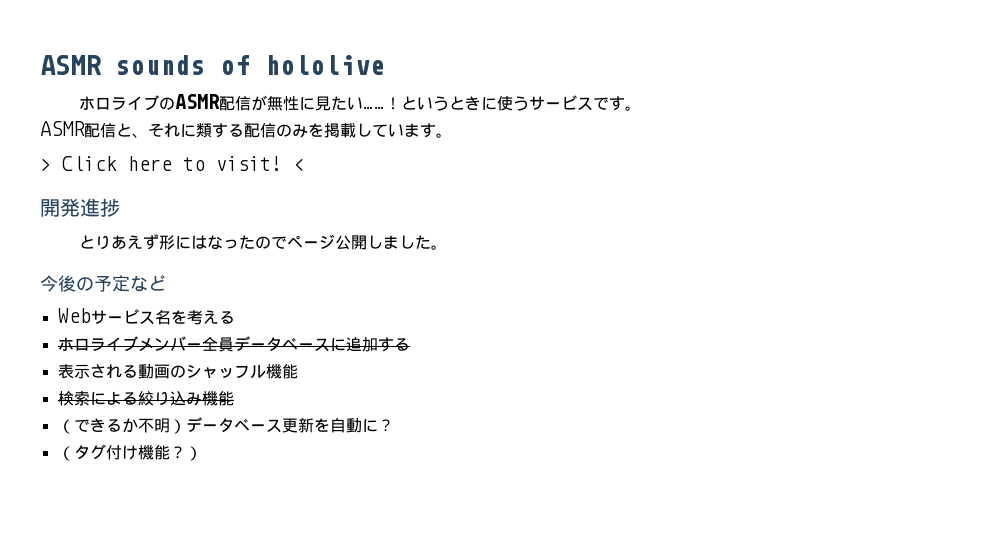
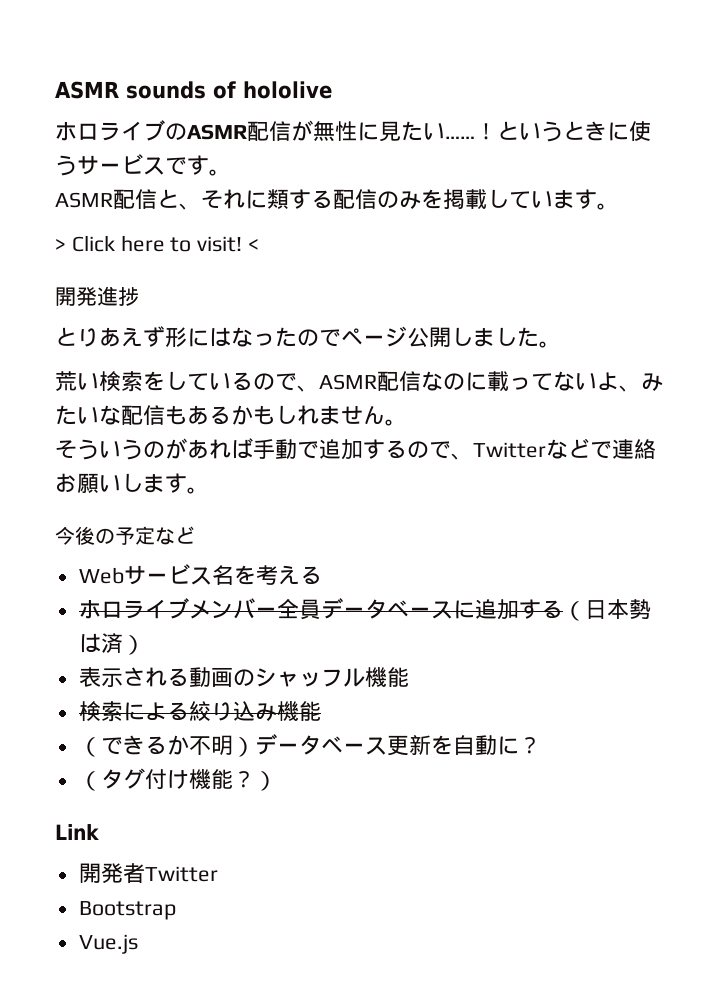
(448, 247) none -> [55,371,663,392] [55,405,407,426] [55,438,656,460] [55,473,209,494] // 荒い検索をしているので、ASMR配信なのに載ってないよ、みたいな配信もあるかもしれません。 // そういうのがあれば手動で追加するので、Twitterなどで連絡お願いします。
(410, 344) none -> [562,599,651,621] [78,633,145,655] （日本勢は済）
(202, 453) none -> [55,824,99,840] [78,863,218,884] [78,901,176,920] [78,934,138,954] // Link // 開発者Twitter // Bootstrap // Vue.js

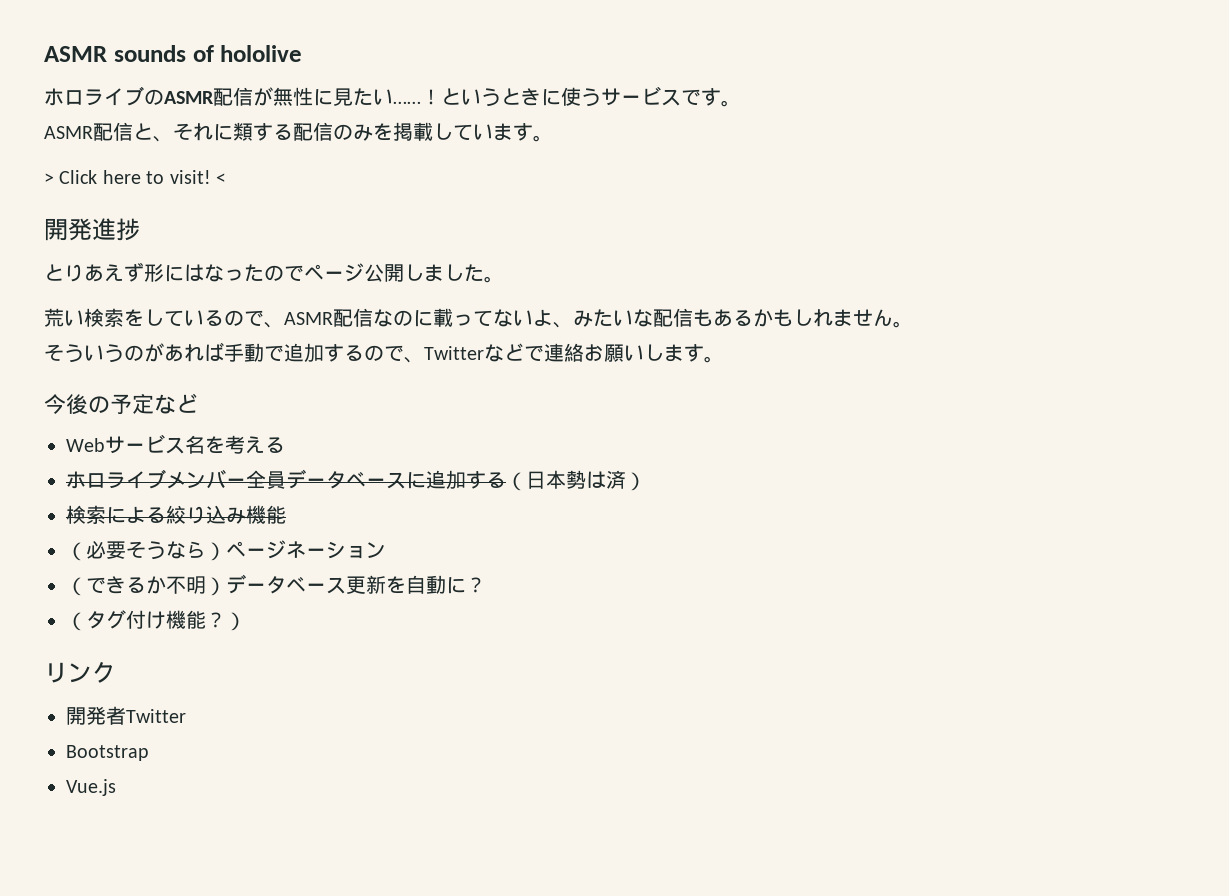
[78,667,409,687] // 表示される動画のシャッフル機能 -> (646, 481) none
(321, 711) none -> [66,540,386,561] // （必要そうなら）ページネーション
[55,824,99,840] Link -> [44,661,116,683] リンク

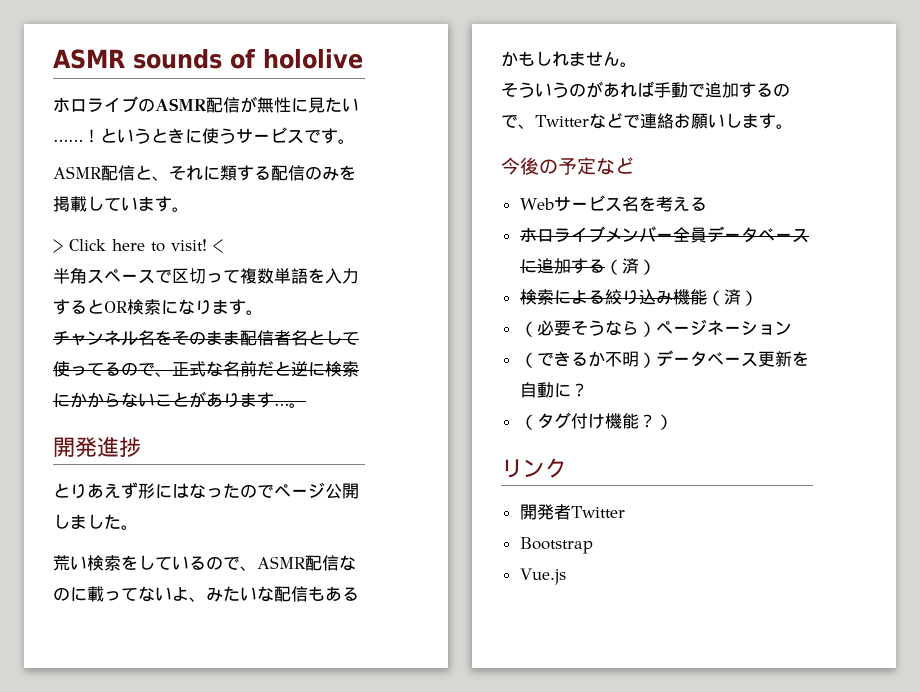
(227, 178) none -> [53,267,359,284] [53,299,263,315] [53,330,359,346] [53,361,359,377] [53,391,306,408] // 半角スペースで区切って複数単語を入力するとOR検索になります。 // チャンネル名をそのまま配信者名として使ってるので、正式な名前だと逆に検索にかからないことがあります…。
[526,470,606,489] 日本勢は -> (622, 267) none
(286, 514) none -> [706,289,758,306] （済）

